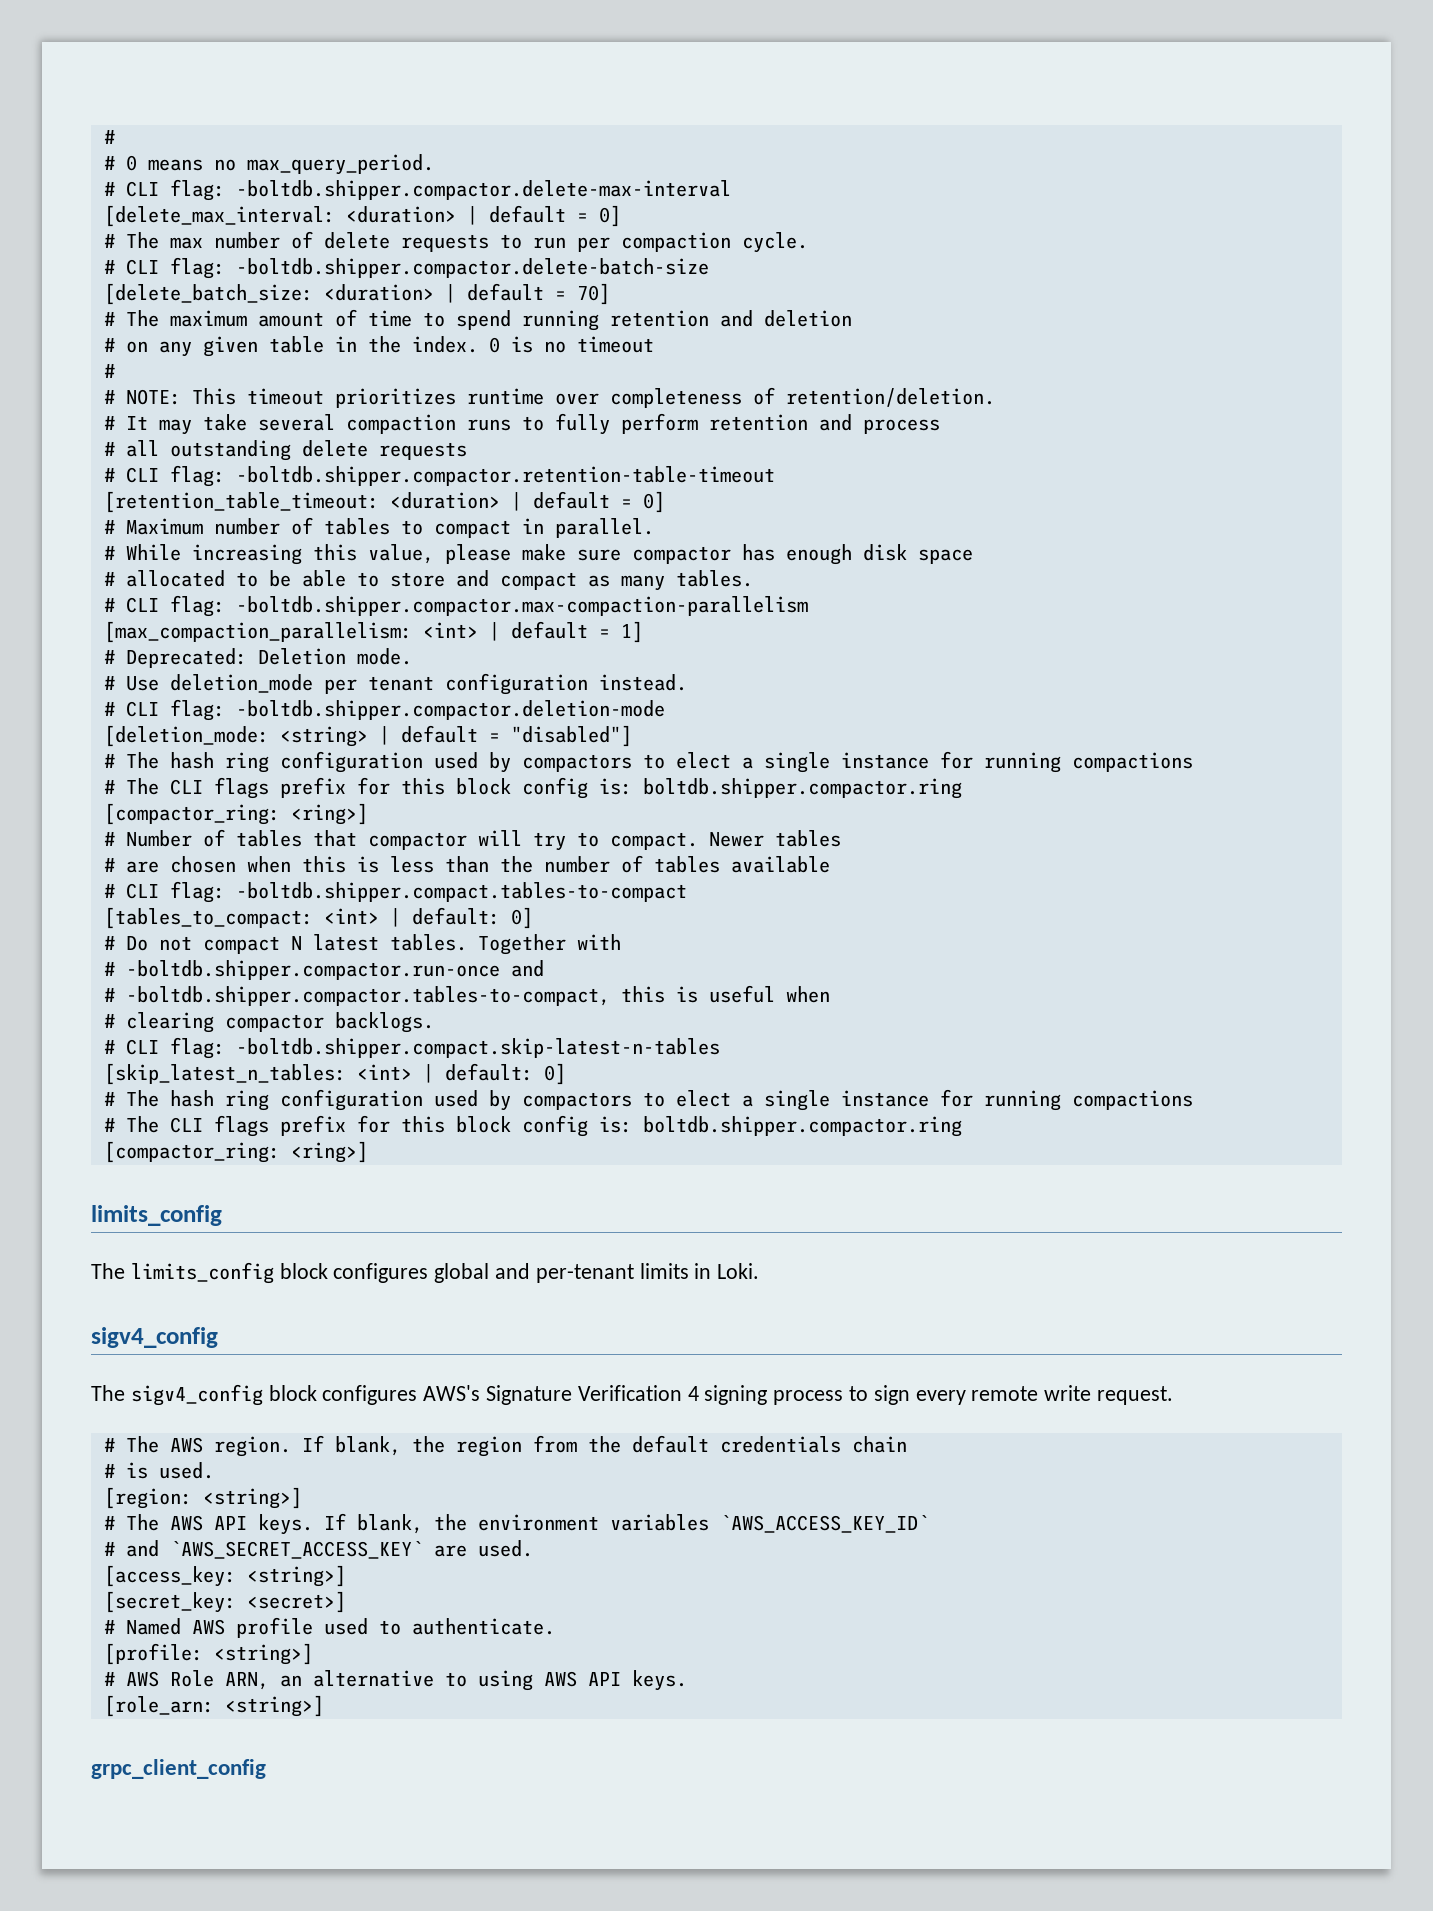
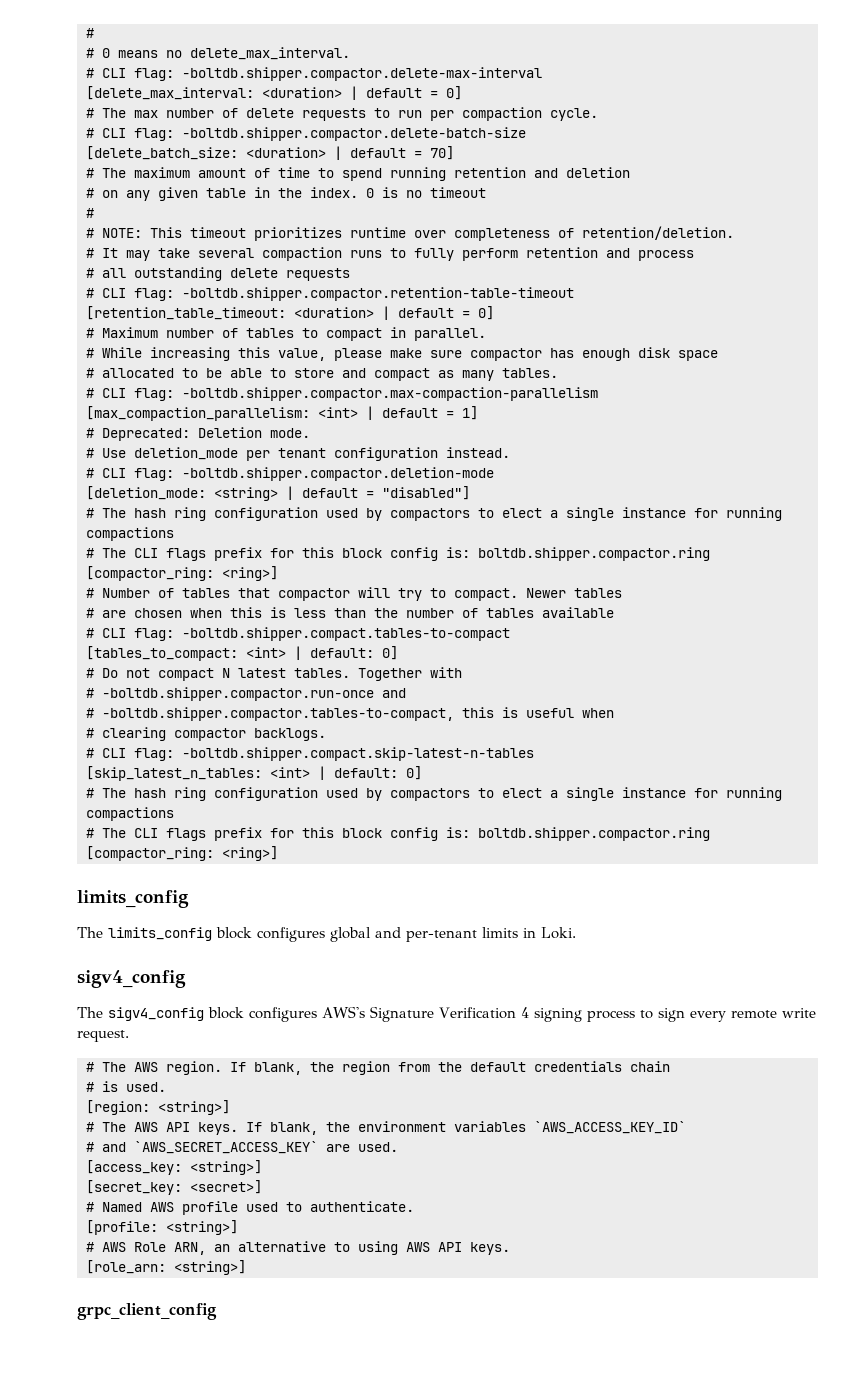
[246,154,434,175] max_query_period. -> [190,47,350,60] delete_max_interval.

